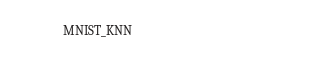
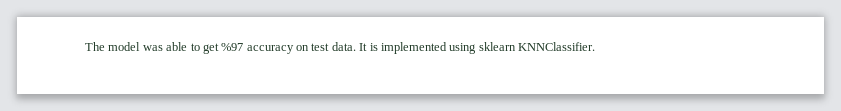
[63,25,132,37] MNIST_KNN -> [85,42,595,54] The model was able to get %97 accuracy on test data. It is implemented using sklearn KNNClassifier.

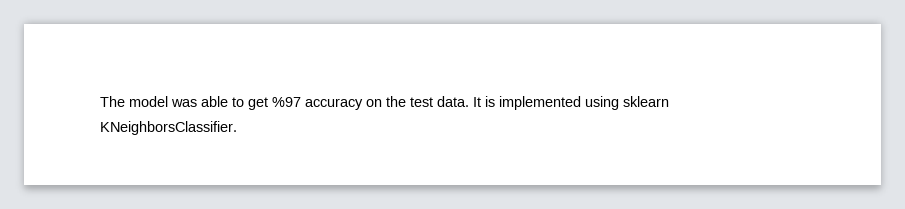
(309, 48) none -> [386,96,406,107] the
[518,42,595,51] KNNClassifier. -> [100,121,237,135] KNeighborsClassifier.

